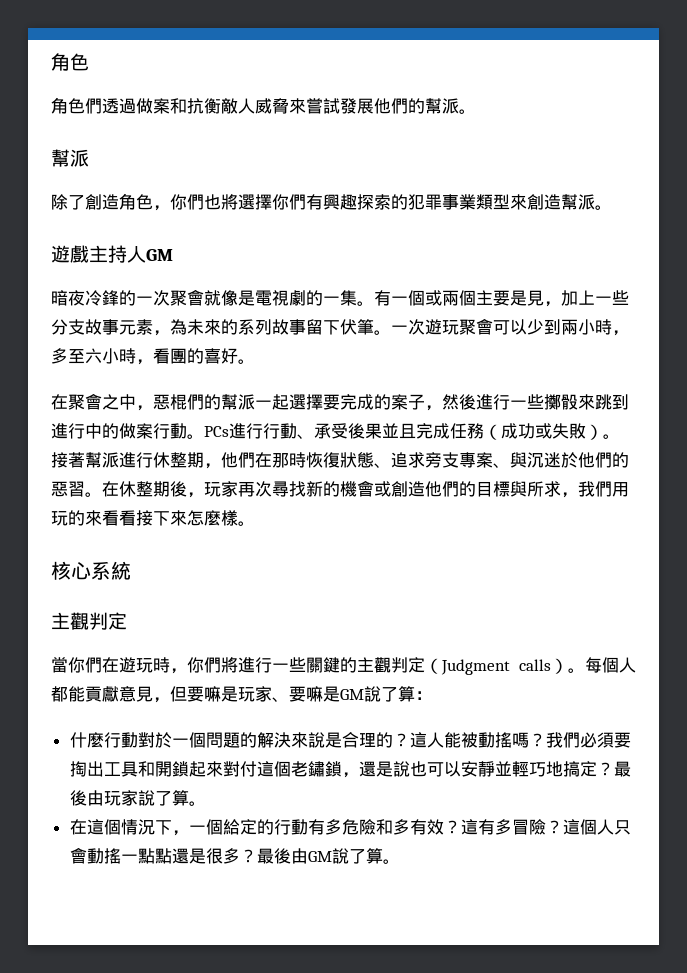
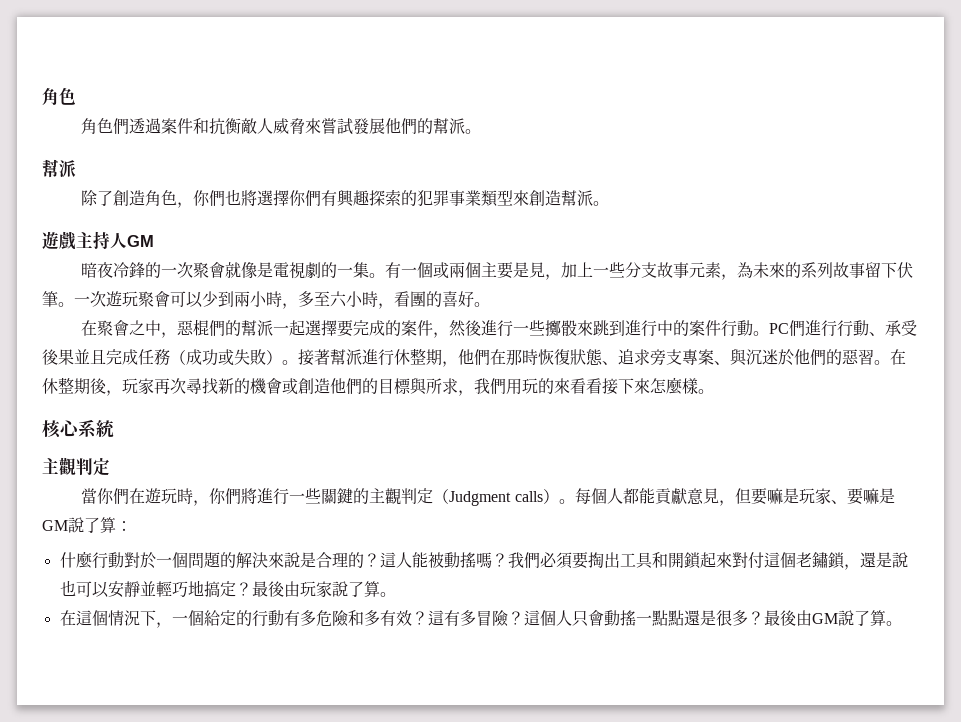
[136,98,170,114] 做案 -> [161,118,194,134] 案件
[408,394,425,410] 子 -> [417,320,434,336] 件
[119,423,229,439] 做案行動。PCs -> [689,320,806,337] 案件行動。PC們

